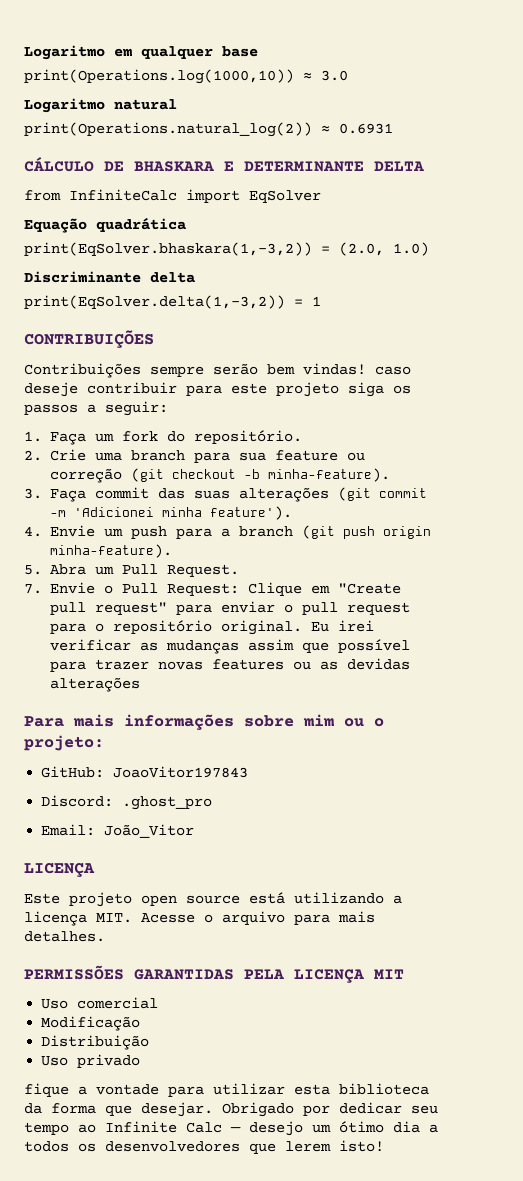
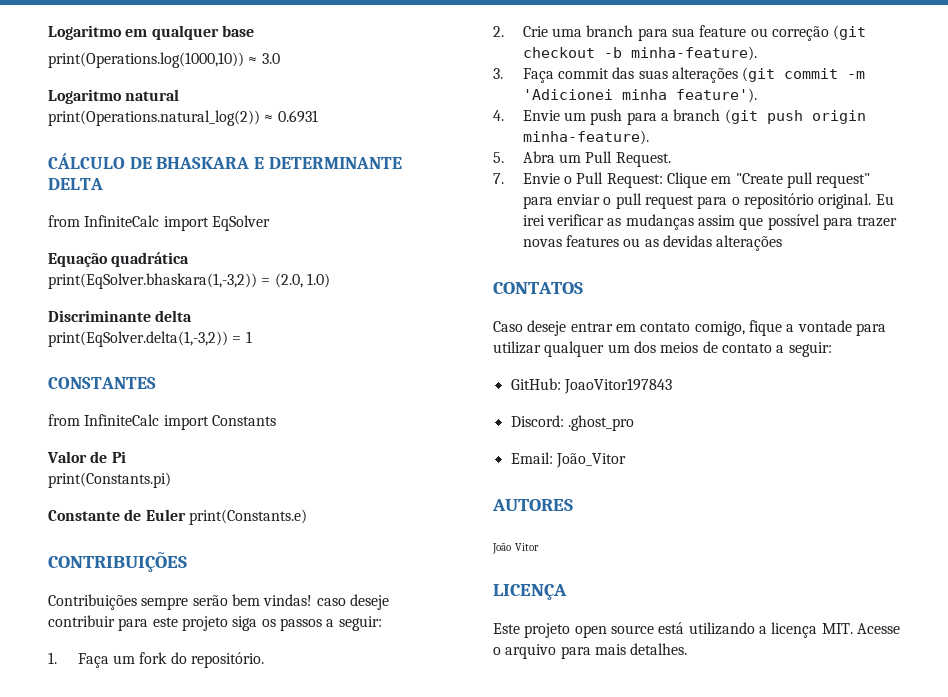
(321, 301) none -> [48,377,156,389] [48,414,276,430] [47,451,126,463] [48,472,171,488] [48,509,307,525] // CONSTANTES // from InfiniteCalc import Constants // Valor de Pi // print(Constants.pi) // Constante de Euler print(Constants.e)
[24,714,384,730] [24,735,104,751] Para mais informações sobre mim ou o projeto: -> [493,282,583,294] [493,320,886,336] [493,341,832,357] CONTATOS // Caso deseje entrar em contato comigo, fique a vontade para utilizar qualquer um dos meios de contato a seguir:
(195, 831) none -> [492,499,573,511] [492,543,540,554] // AUTORES // João Vitor
[24,965,404,983] [41,997,159,1009] [41,1016,141,1031] [41,1035,150,1050] [41,1054,141,1068] [24,1083,429,1097] [24,1102,438,1117] [24,1121,438,1136] [24,1140,384,1154] // PERMISSÕES GARANTIDAS PELA LICENÇA MIT // Uso comercial // Modificação // Distribuição // Uso privado // fique a vontade para utilizar esta biblioteca da forma que desejar. Obrigado por dedicar seu tempo ao Infinite Calc — desejo um ótimo dia a todos os desenvolvedores que lerem isto! -> (688, 649) none

